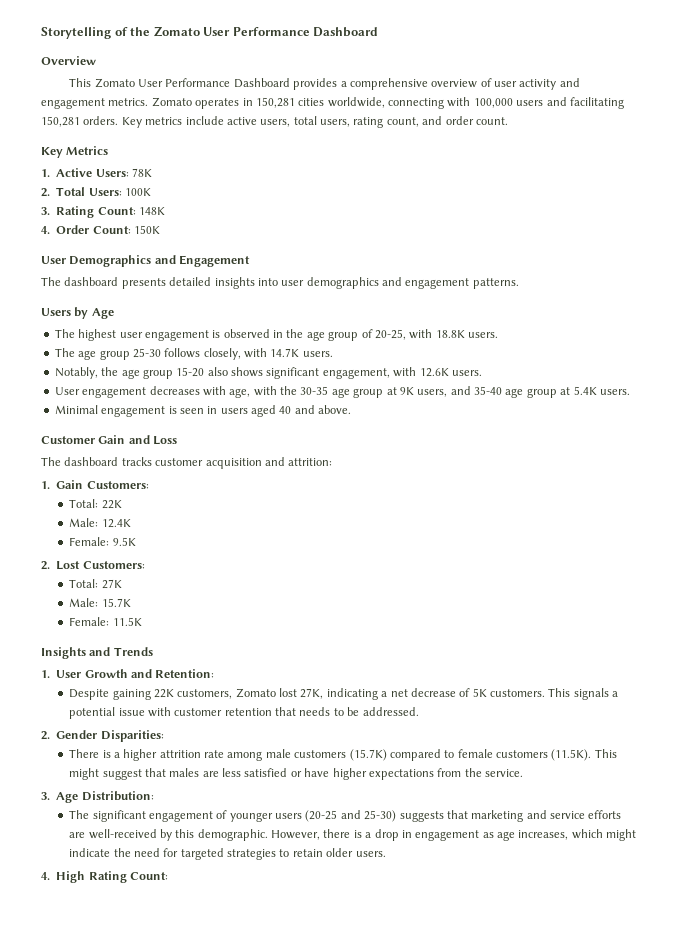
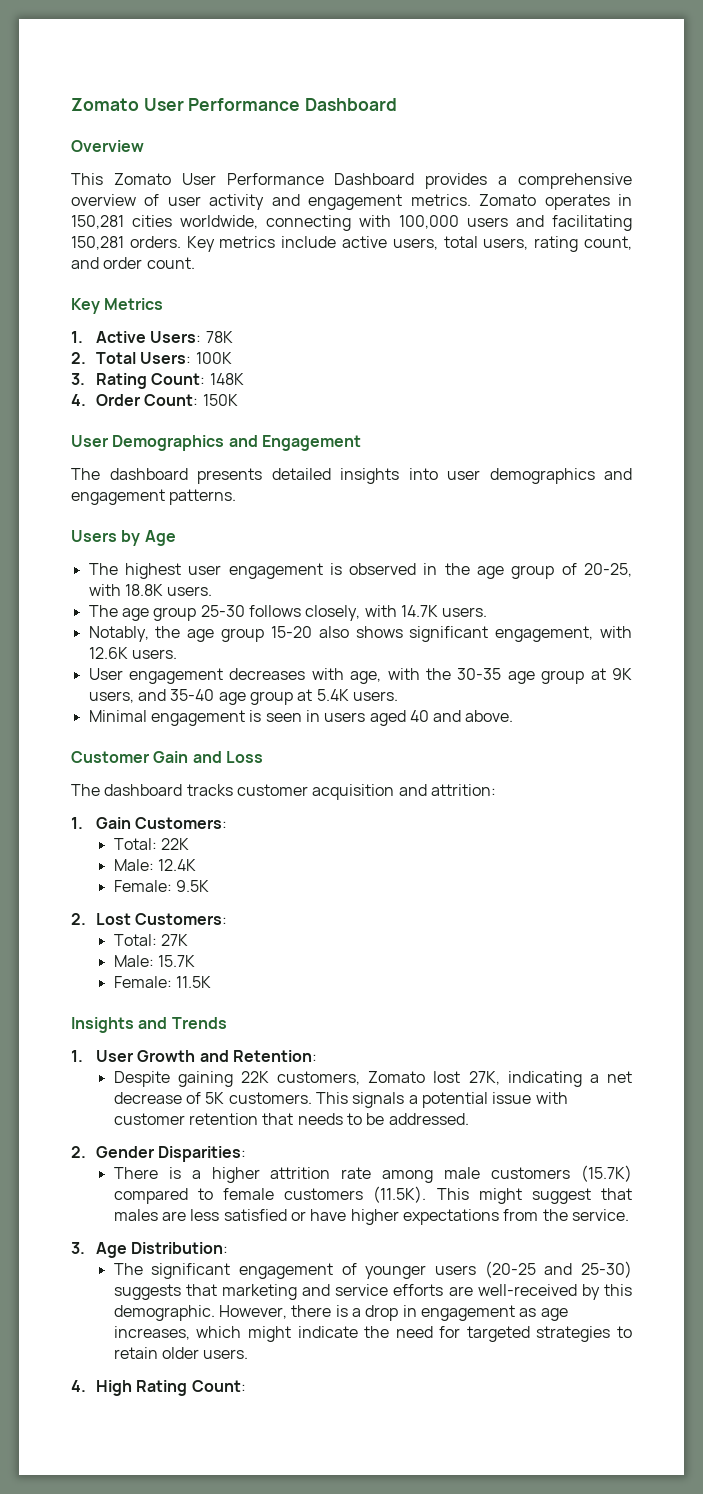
[41,27,151,39] Storytelling of the -> (71, 104) none

